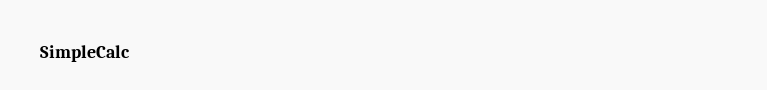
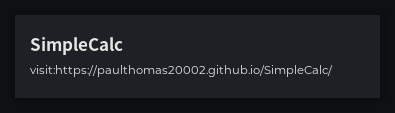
(130, 53) none -> [30,65,333,77] // visit:https://paulthomas20002.github.io/SimpleCalc/

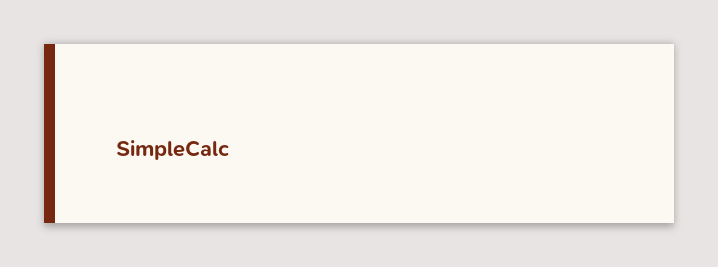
[30,65,333,77] // visit:https://paulthomas20002.github.io/SimpleCalc/ -> (230, 150) none

